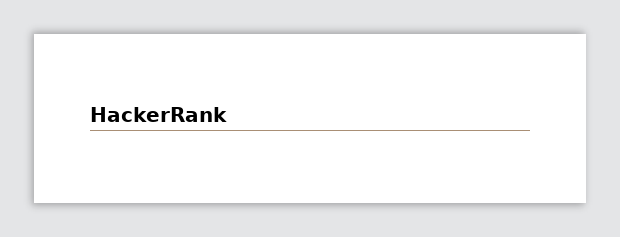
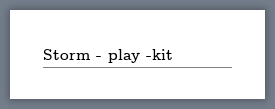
[90,107,227,122] HackerRank -> [43,49,173,63] Storm - play -kit

